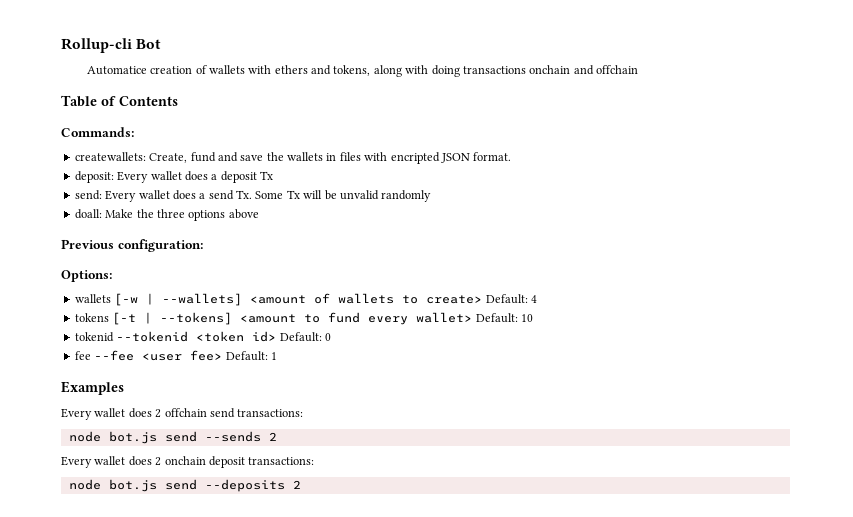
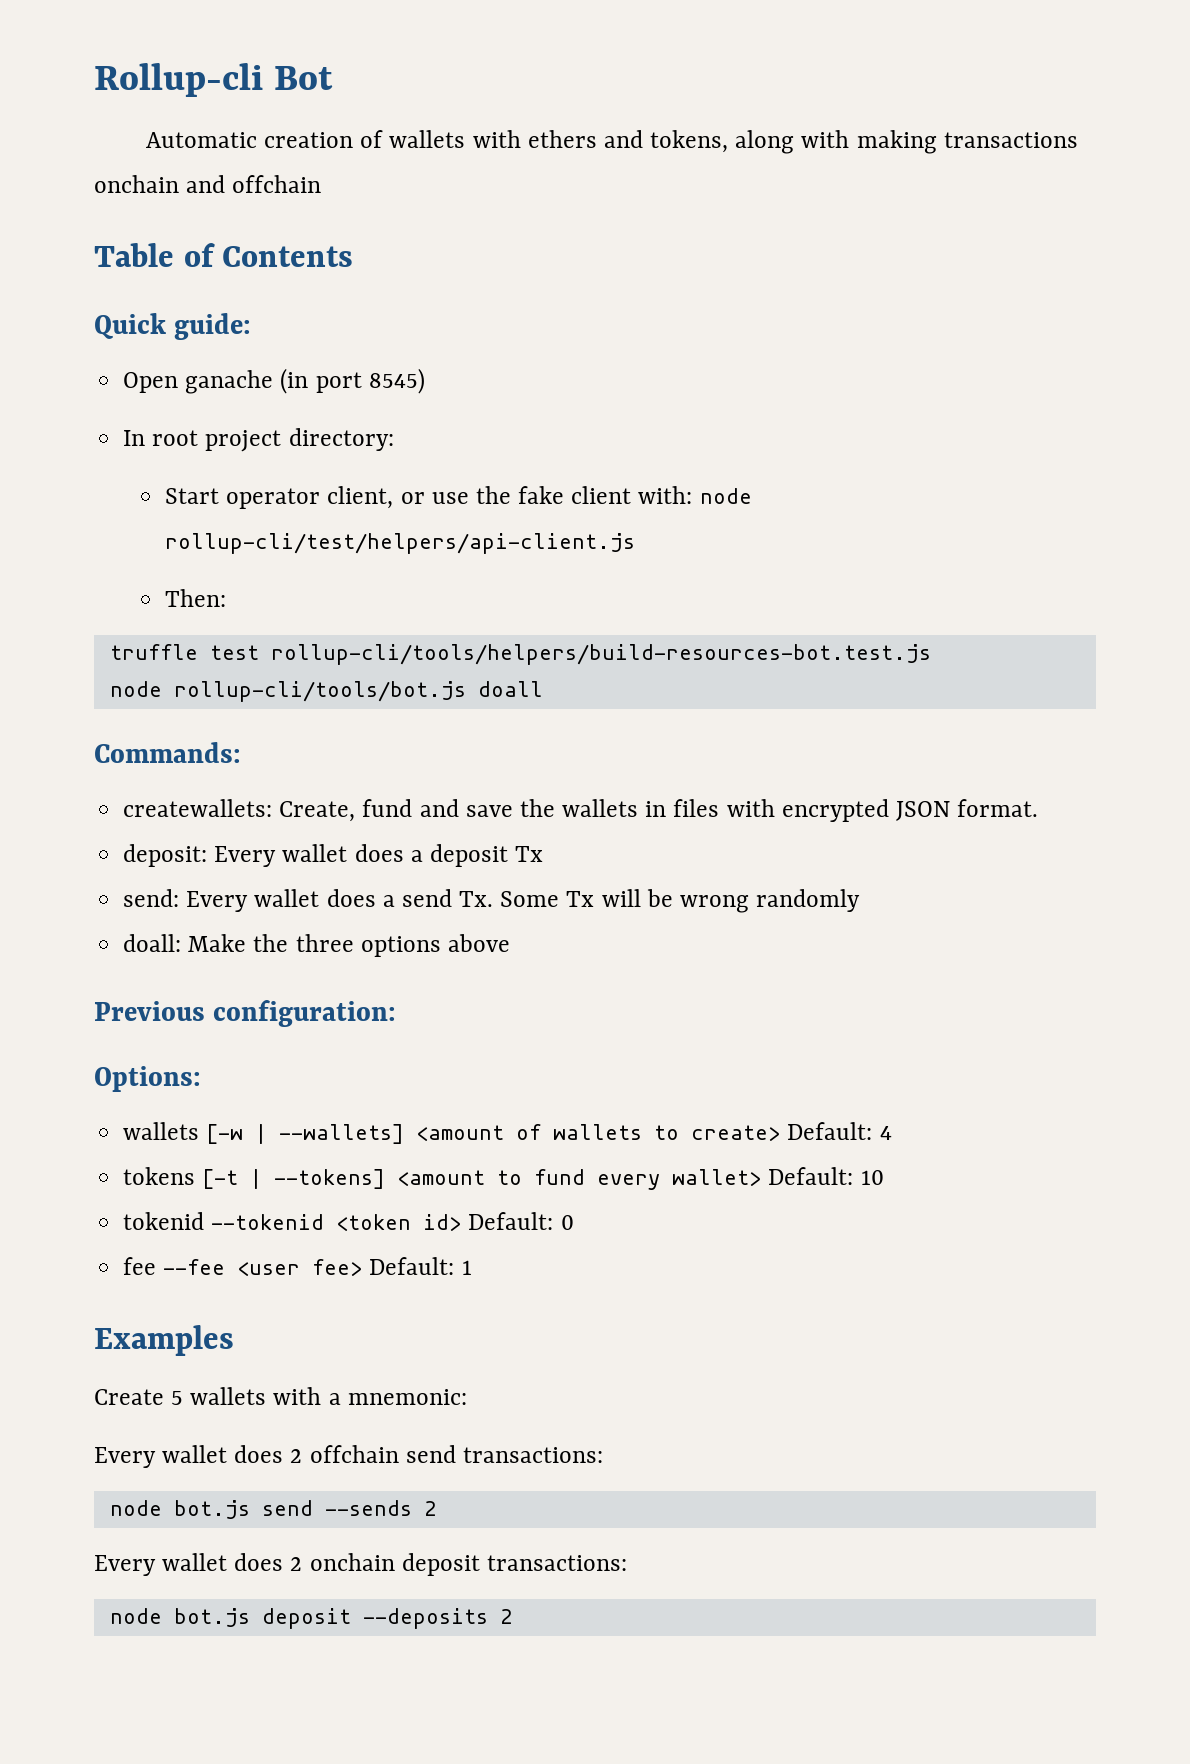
[86,66,147,75] Automatice -> [145,132,257,148] Automatic
[431,65,460,77] doing -> [856,130,937,154] making
(178, 101) none -> [94,313,252,340] [123,368,425,394] [123,428,394,452] [165,486,752,509] [165,533,636,554] [165,589,227,607] [109,644,931,665] [109,681,543,702] // Quick guide: // Open ganache (in port 8545) // In root project directory: // Start operator client, or use the fake client with: node rollup-cli/test/helpers/api-client.js // Then: // truffle test rollup-cli/tools/helpers/build-resources-bot.test.js // node rollup-cli/tools/bot.js doall
[390,152,440,164] encripted -> [781,799,889,822] encrypted
[339,190,379,200] unvalid -> [679,895,749,913] wrong
(124, 388) none -> [94,1387,467,1405] // Create 5 wallets with a mnemonic:
[164,479,197,490] send -> [261,1608,351,1629] deposit

